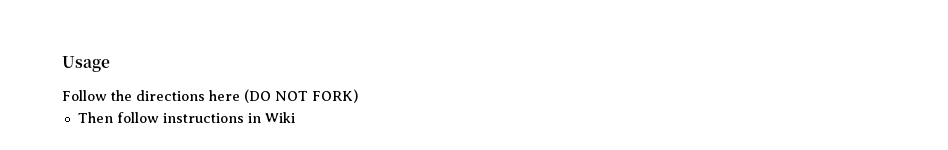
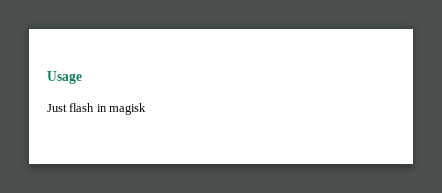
[62,89,358,103] [77,112,295,123] Follow the directions here (DO NOT FORK) // Then follow instructions in Wiki -> [47,103,147,115] Just flash in magisk

